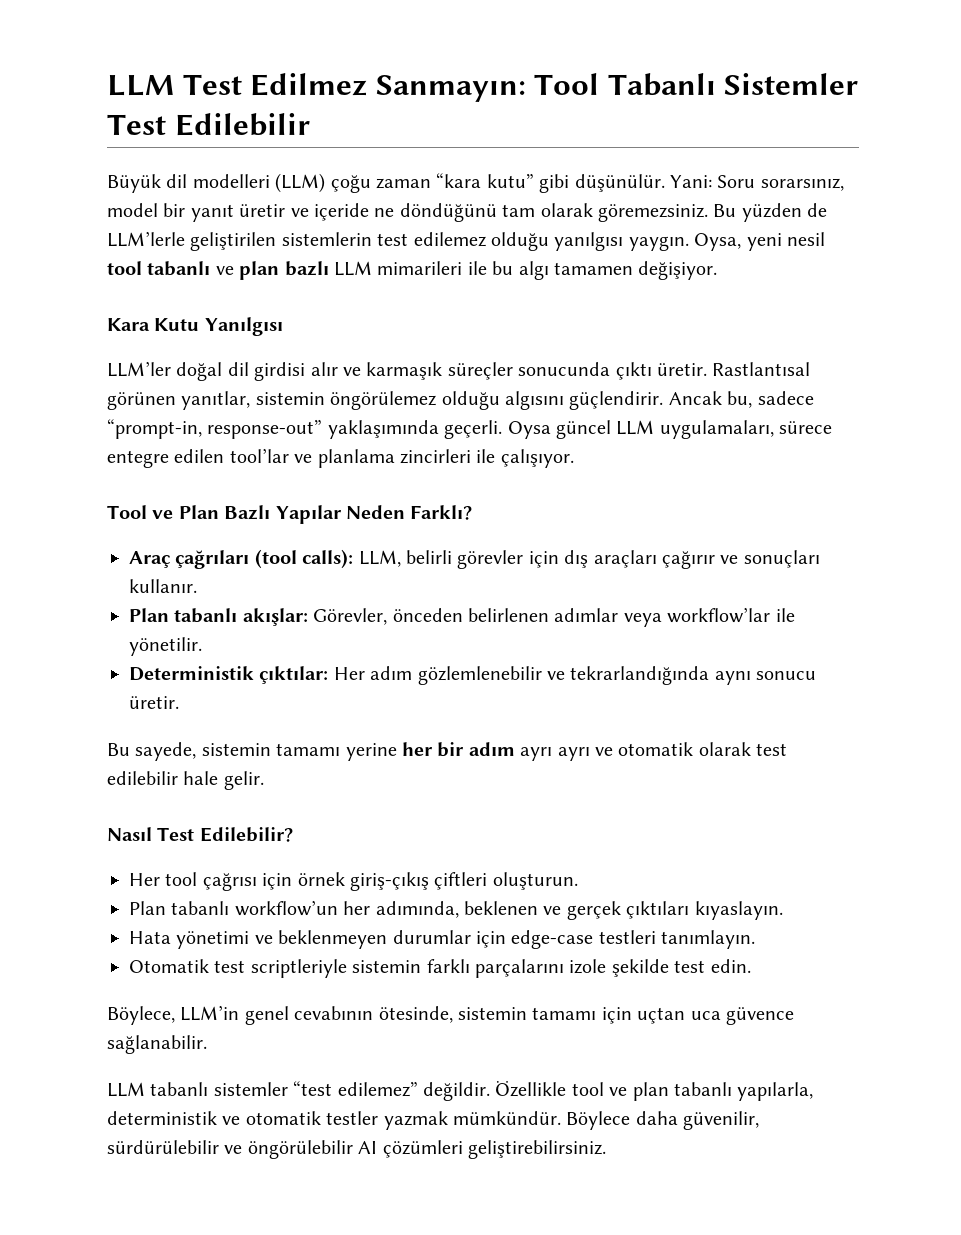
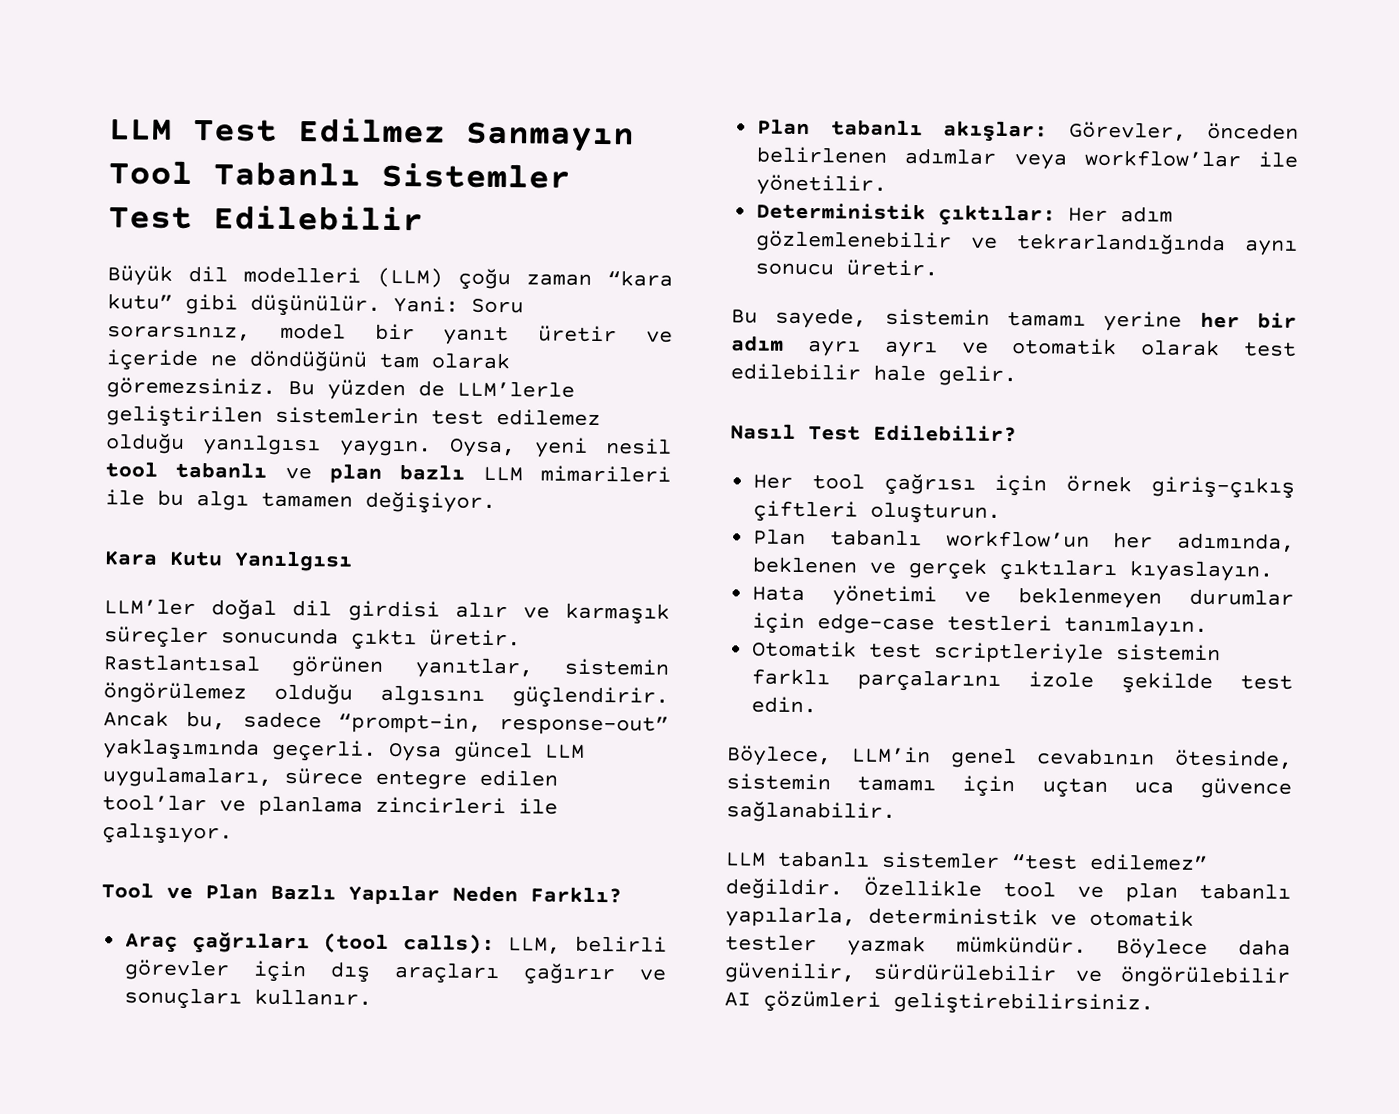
[375,75,526,102] Sanmayın: -> [465,121,635,152] Sanmayın

